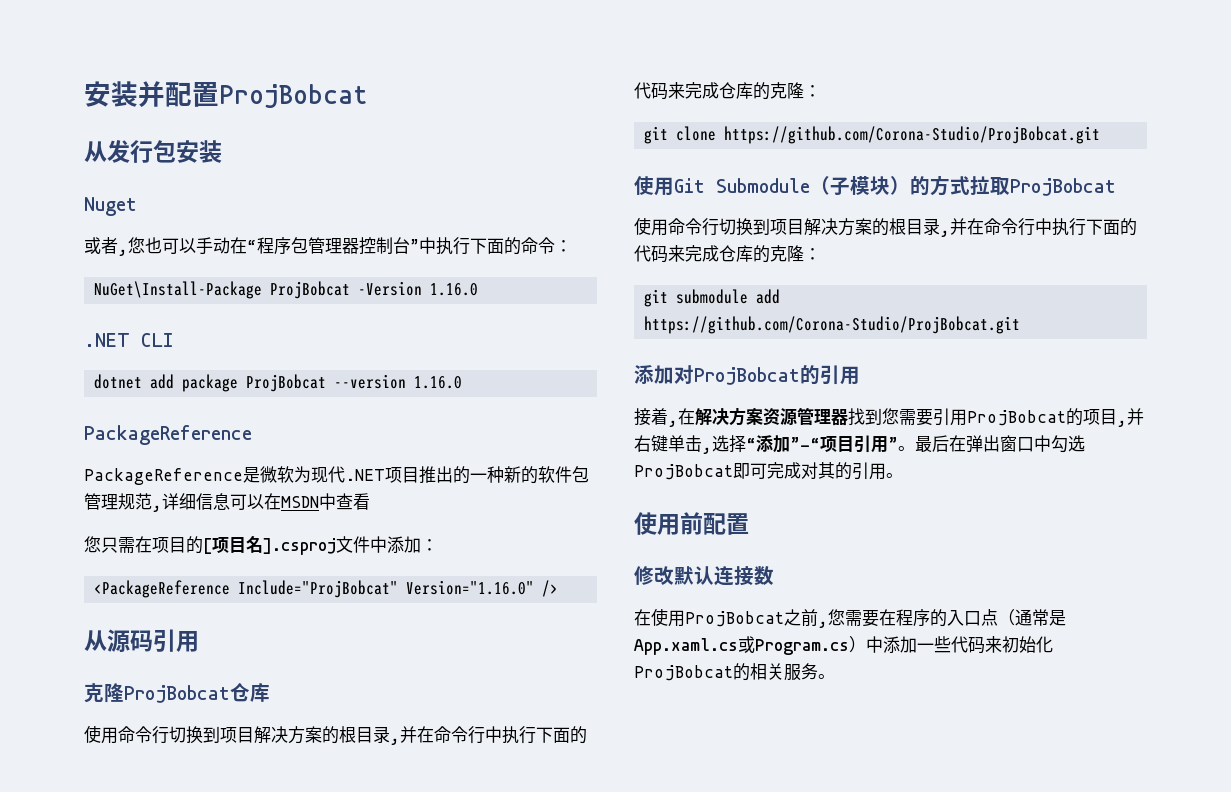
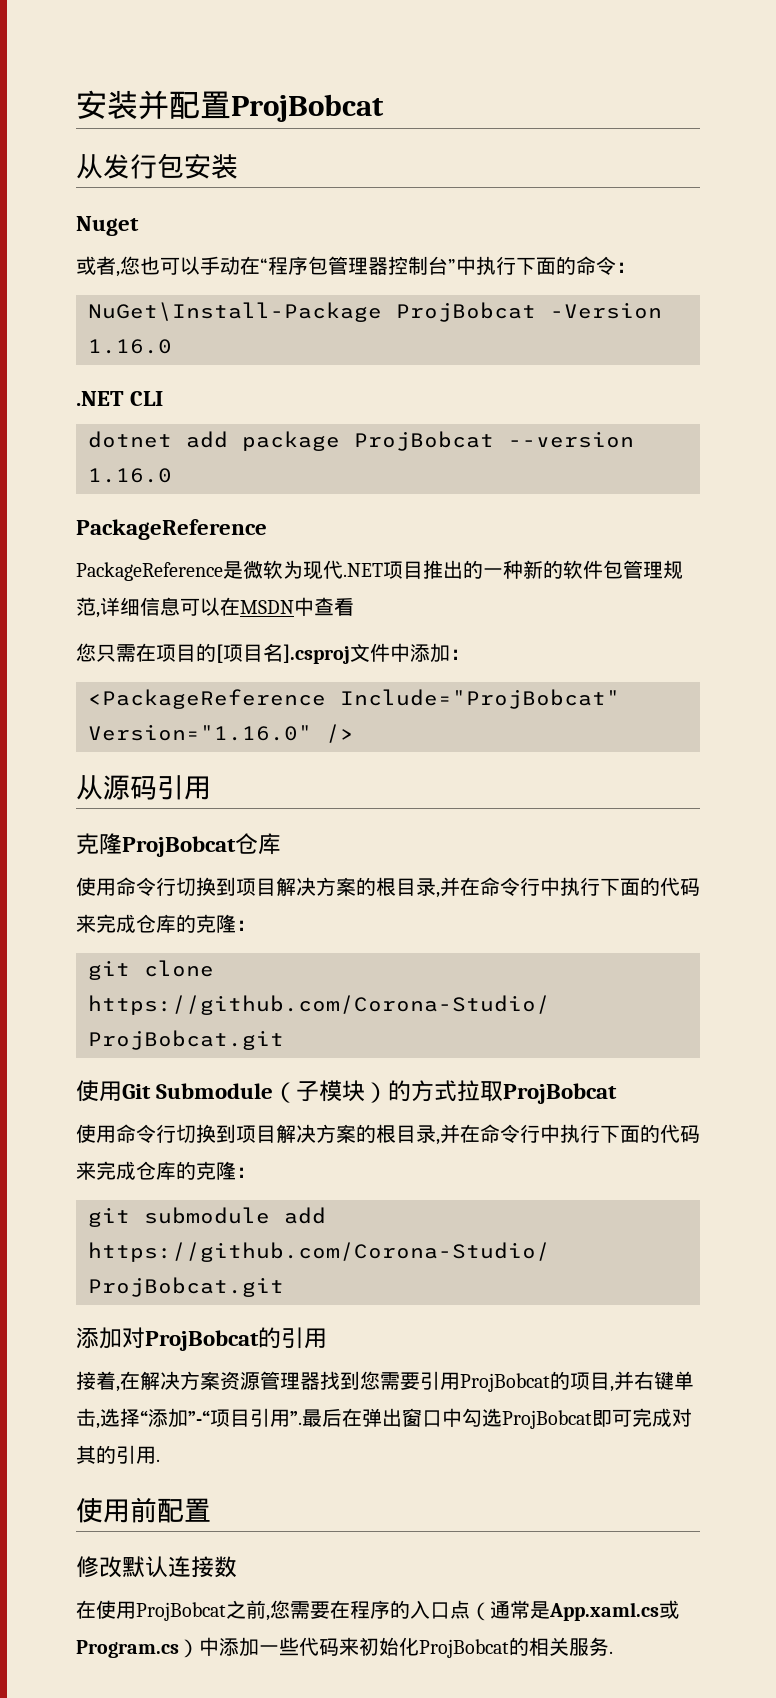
[888,437,915,451] ”。 -> [290,1411,302,1425] ”.
[886,473,903,478] 。 -> [156,1459,160,1462] .
[818,674,835,679] 。 -> [609,1651,613,1654] .

